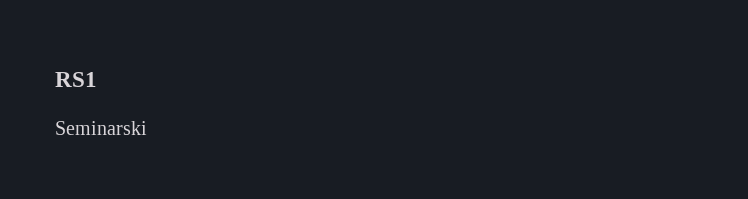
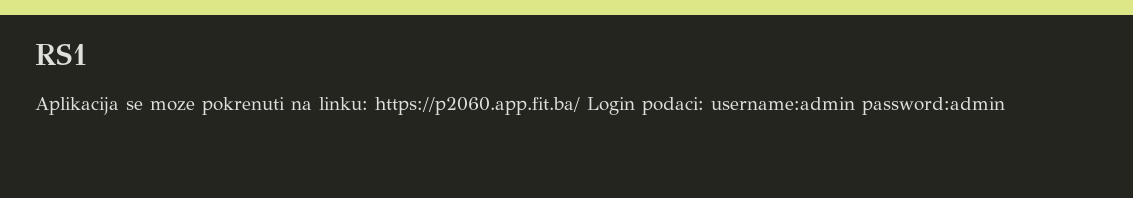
[55,121,147,135] Seminarski -> [35,97,1005,115] Aplikacija se moze pokrenuti na linku: https://p2060.app.fit.ba/ Login podaci: username:admin password:admin

